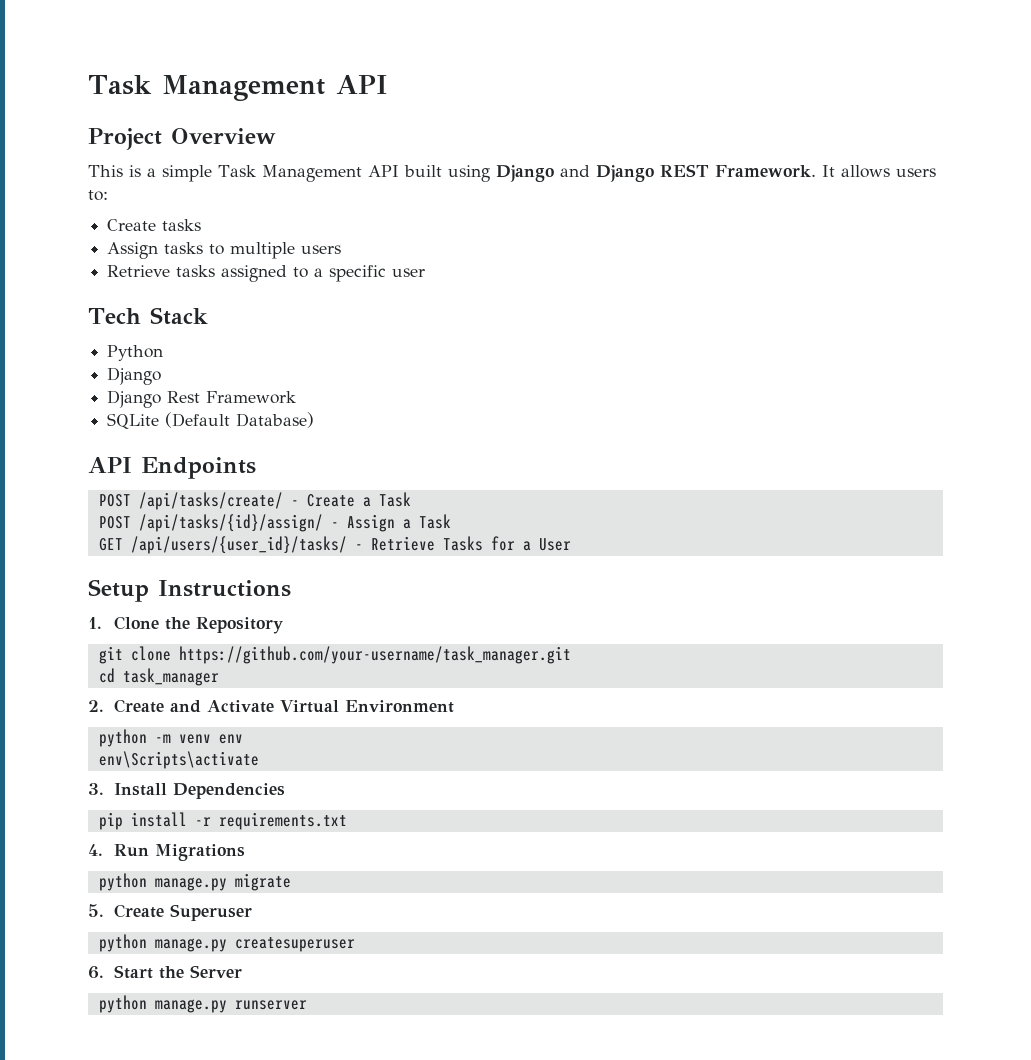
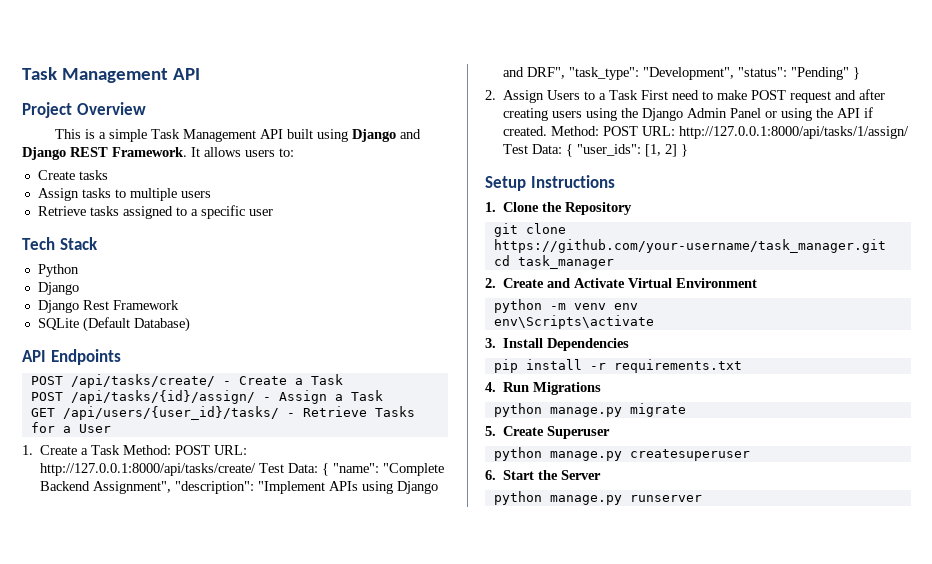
(571, 544) none -> [22,445,248,455] [40,463,445,476] [40,481,439,494] [503,67,861,80] [485,89,886,103] [503,107,874,121] [503,126,910,139] [503,144,689,157] // 1. Create a Task Method: POST URL: http://127.0.0.1:8000/api/tasks/create/ Test Data: { "name": "Complete Backend Assignment", "description": "Implement APIs using Django and DRF", "task_type": "Development", "status": "Pending" } // 2. Assign Users to a Task First need to make POST request and after creating users using the Django Admin Panel or using the API if created. Method: POST URL: http://127.0.0.1:8000/api/tasks/1/assign/ Test Data: { "user_ids": [1, 2] }

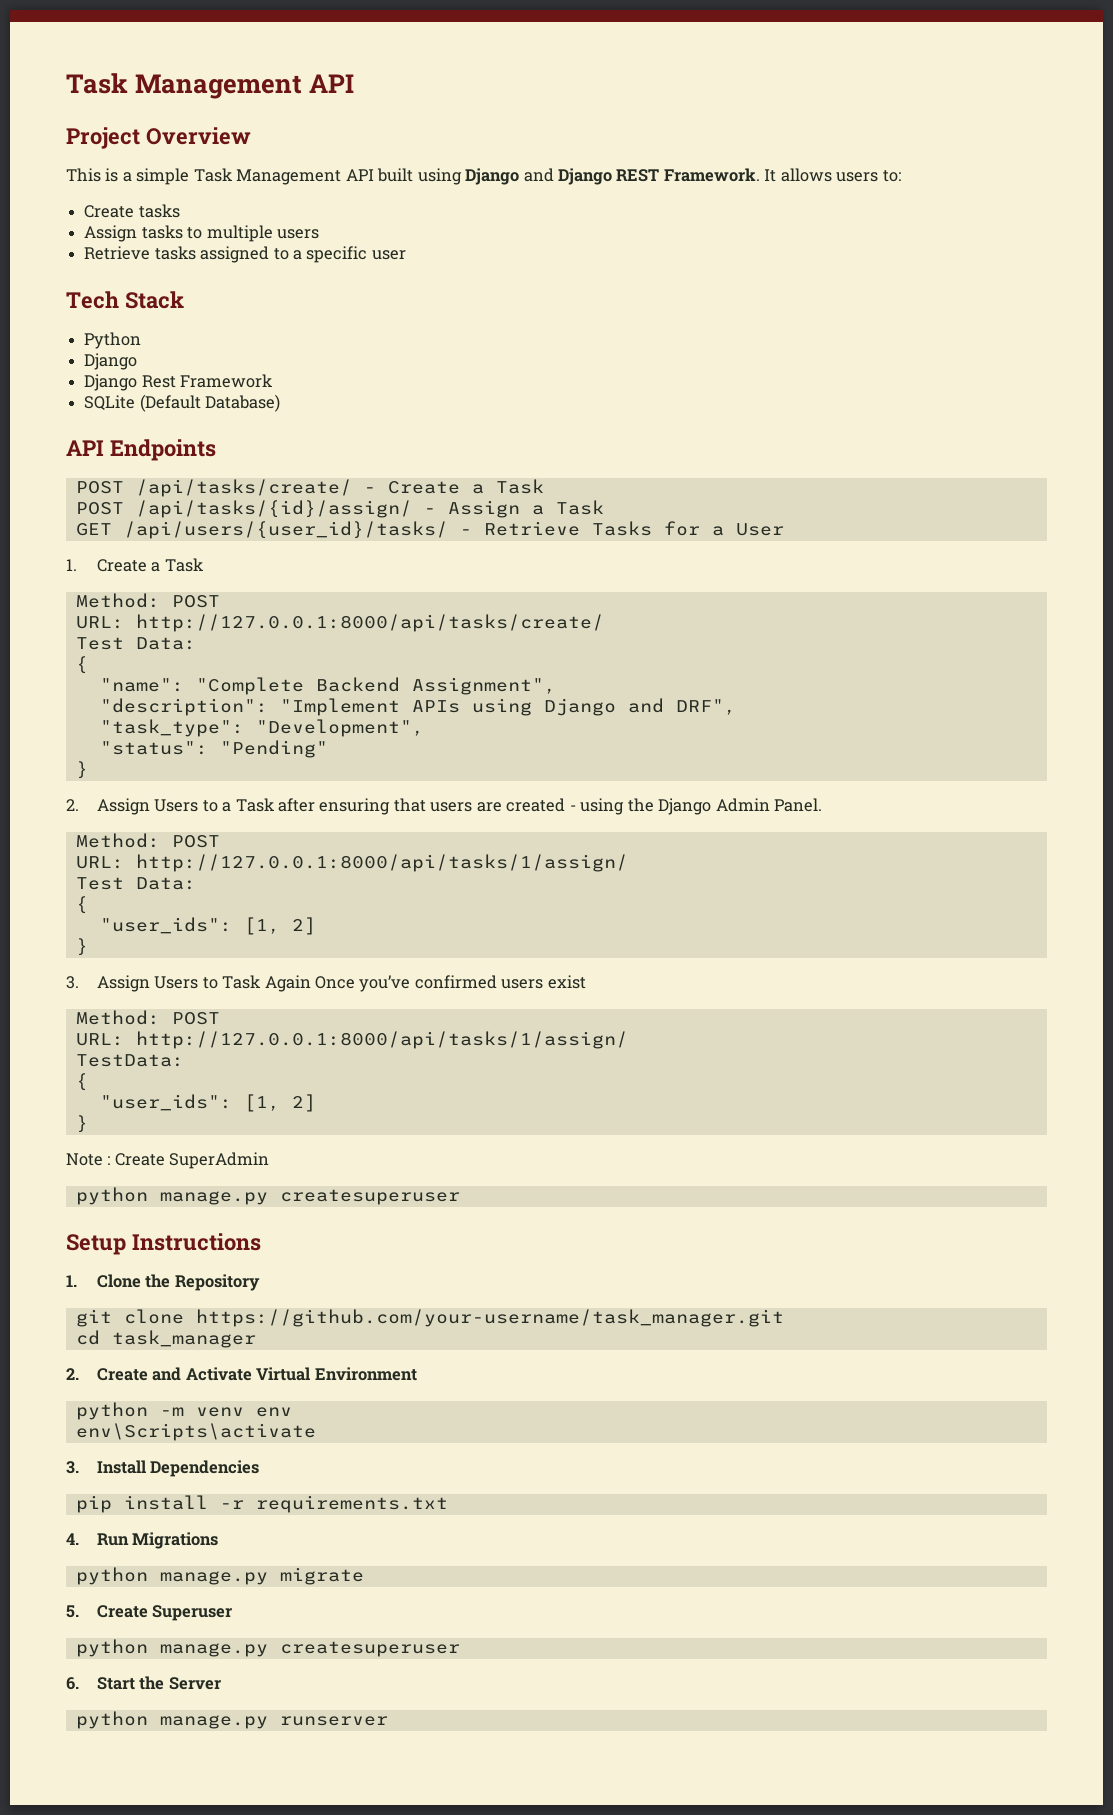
[123,445,211,455] Method: POST -> [75,593,220,608] // Method: POST //
[259,463,330,476] Test Data: { -> [75,637,196,650] [75,656,88,674] // Test Data: // { //
(172, 487) none -> (556, 686) //
(566, 73) none -> (736, 707) //
(735, 73) none -> (424, 728) //
(850, 73) none -> (328, 749) //
[641,89,886,103] [503,107,874,121] [503,126,910,139] [503,144,689,157] First need to make POST request and after creating users using the Django Admin Panel or using the API if created. Method: POST URL: http://127.0.0.1:8000/api/tasks/1/assign/ Test Data: { "user_ids": [1, 2] } -> [278,798,823,815] [75,833,220,848] [75,854,628,872] [75,877,196,890] [75,896,88,914] [99,917,316,935] [75,938,88,956] [66,975,586,992] [75,1010,220,1025] [75,1031,628,1049] [75,1054,184,1067] [75,1073,88,1091] [99,1094,316,1112] [75,1115,88,1133] [66,1152,270,1169] [75,1187,460,1205] after ensuring that users are created - using the Django Admin Panel. // Method: POST // URL: http://127.0.0.1:8000/api/tasks/1/assign/ // Test Data: // { // "user_ids": [1, 2] // } // 3. Assign Users to Task Again Once you’ve confirmed users exist // Method: POST // URL: http://127.0.0.1:8000/api/tasks/1/assign/ // TestData: // { // "user_ids": [1, 2] // } // Note : Create SuperAdmin // python manage.py createsuperuser

